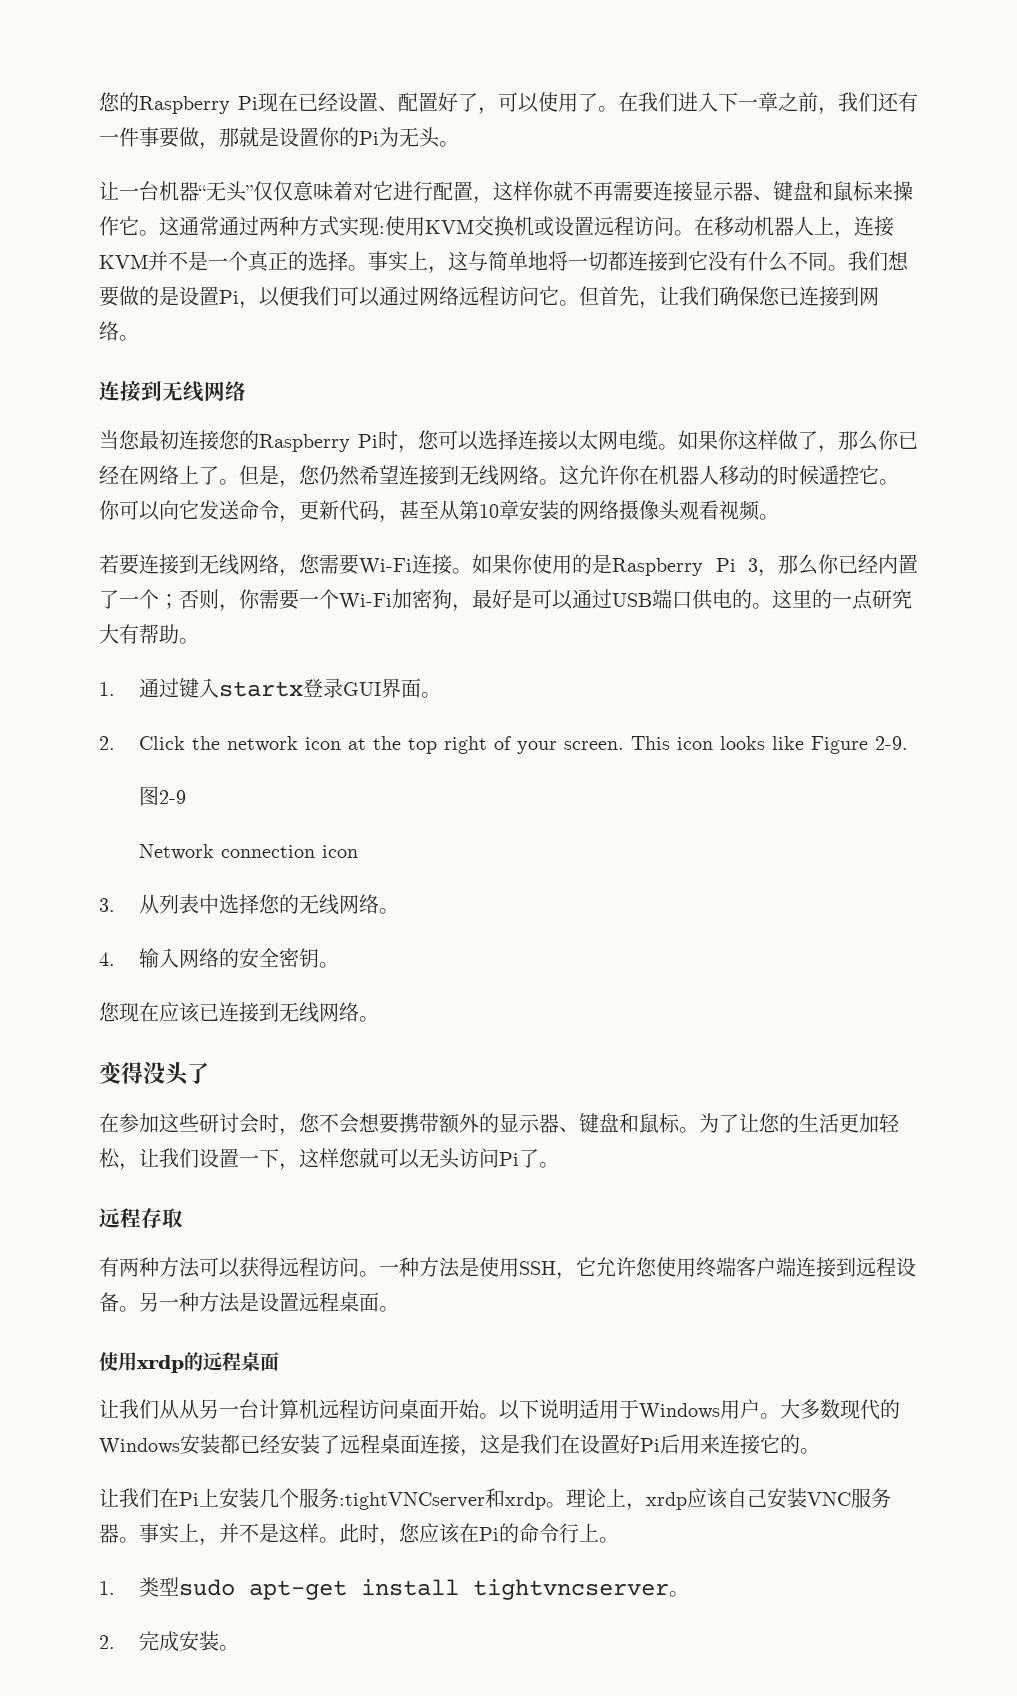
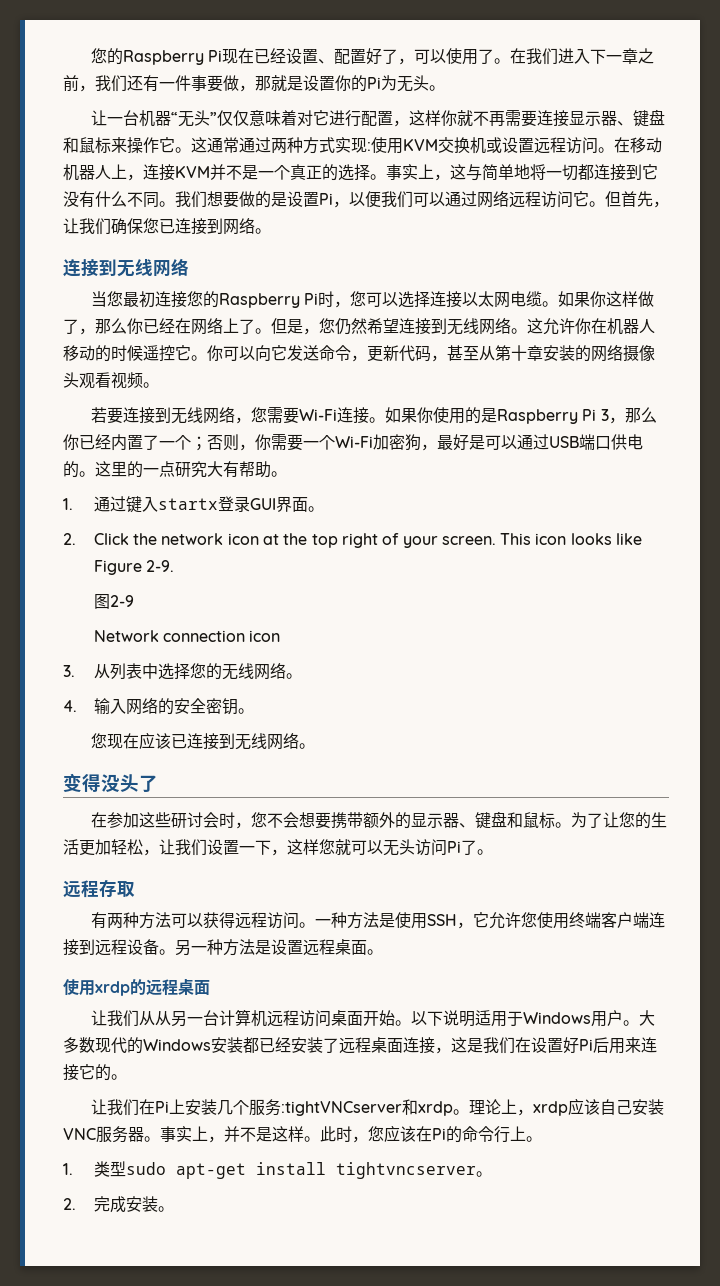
[479,504,499,518] 10 -> [511,345,527,361] 十

